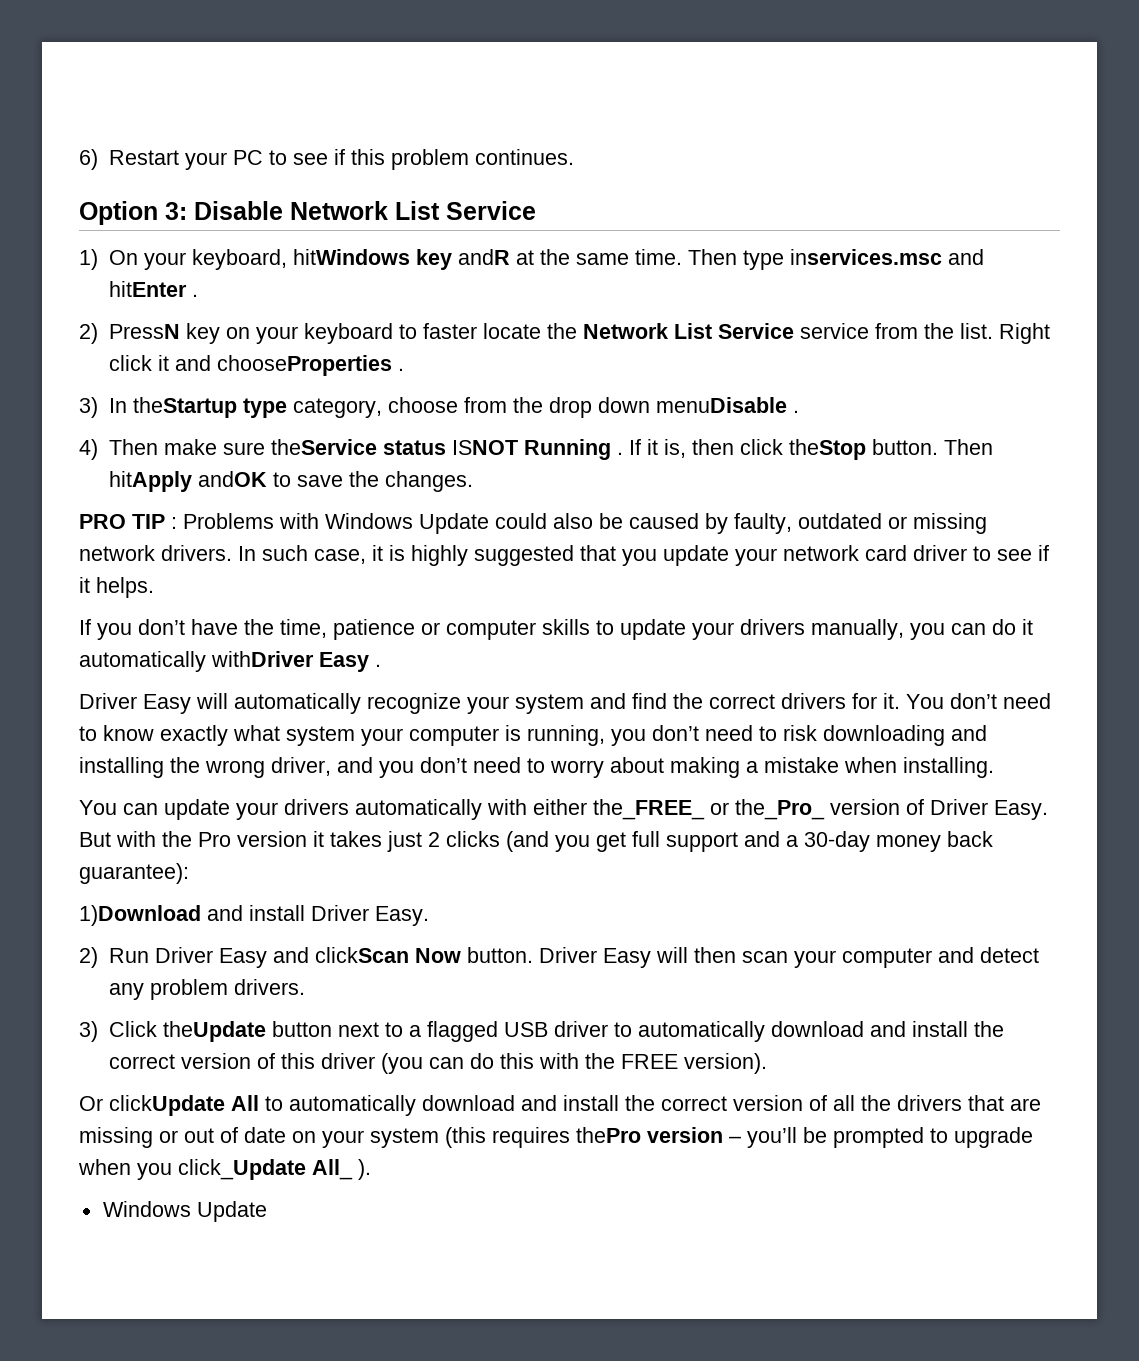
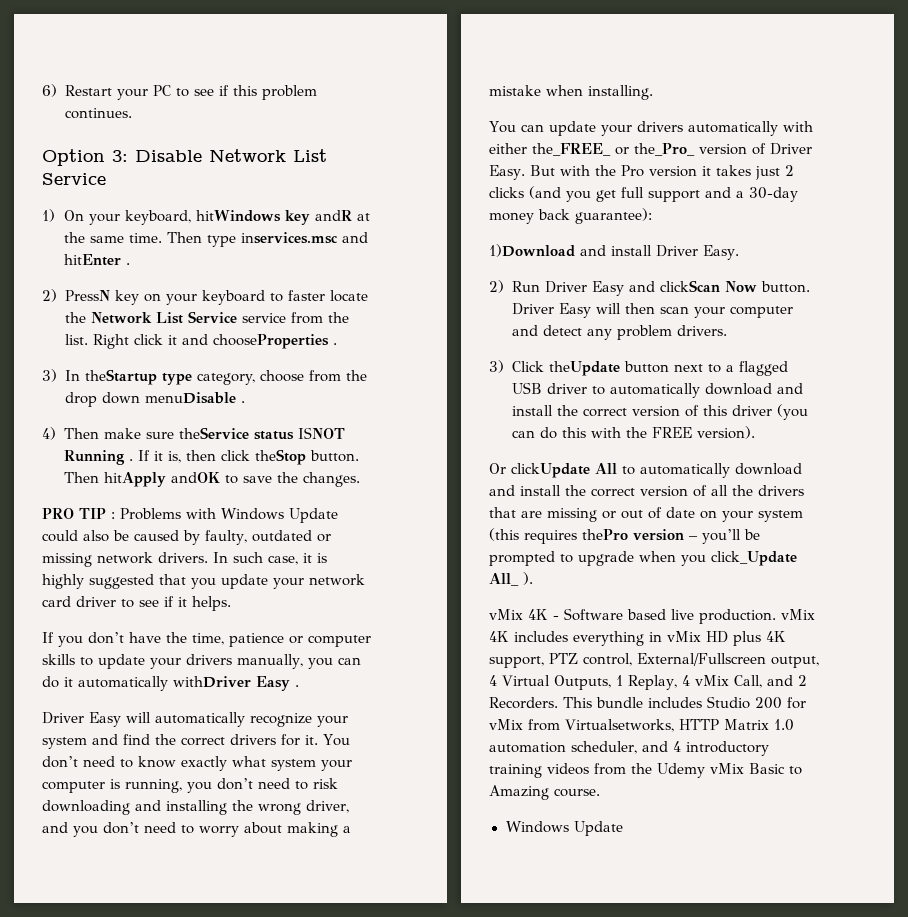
(371, 1169) none -> [489,608,815,624] [489,631,786,646] [489,653,819,668] [489,675,807,690] [489,696,806,709] [489,719,794,732] [489,741,769,756] [489,763,802,778] [489,785,600,800] // vMix 4K - Software based live production. vMix 4K includes everything in vMix HD plus 4K support, PTZ control, External/Fullscreen output, 4 Virtual Outputs, 1 Replay, 4 vMix Call, and 2 Recorders. This bundle includes Studio 200 for vMix from Virtualsetworks, HTTP Matrix 1.0 automation scheduler, and 4 introductory training videos from the Udemy vMix Basic to Amazing course.

